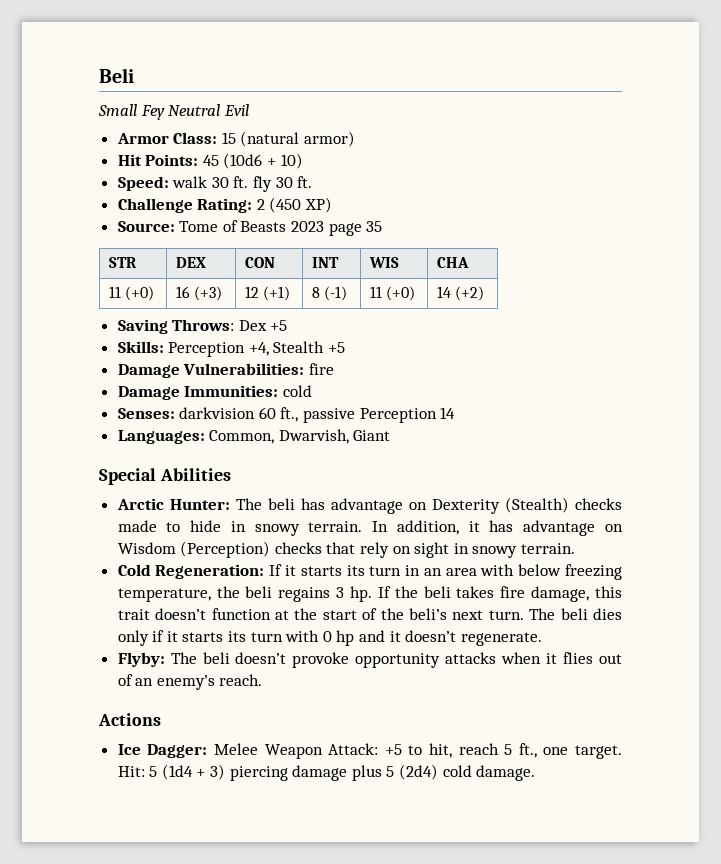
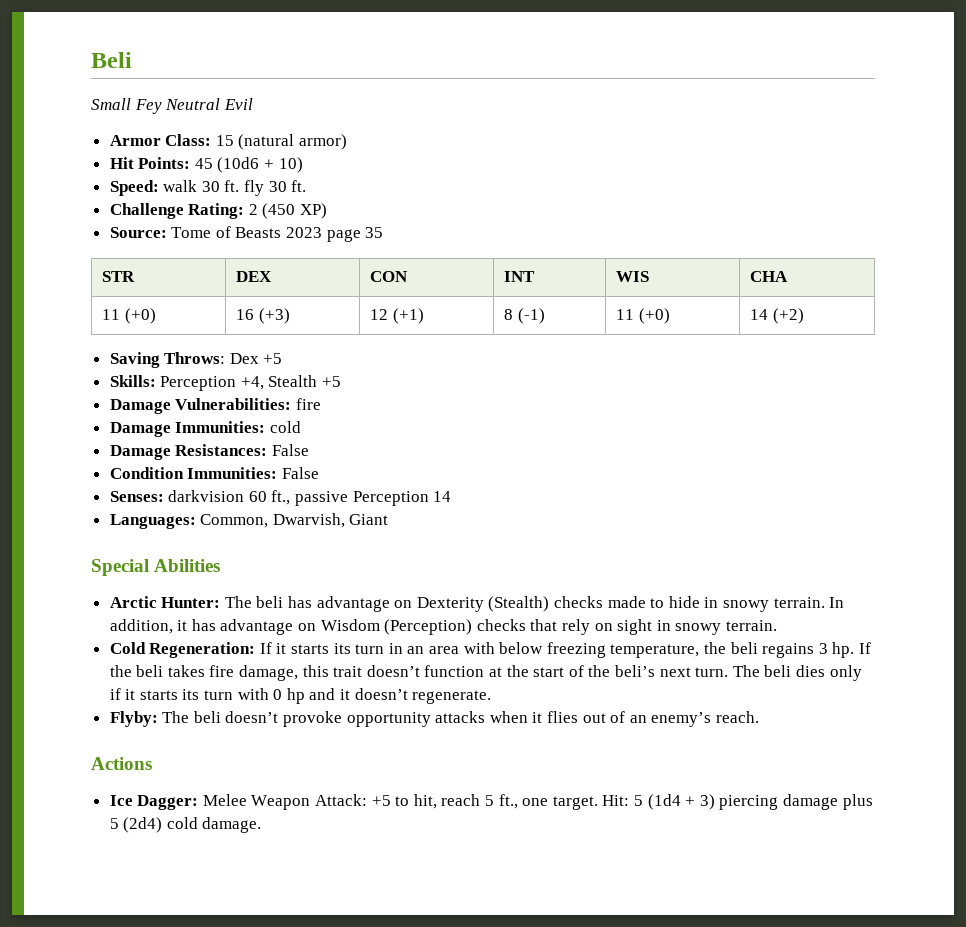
(312, 391) none -> [109,444,309,460] [109,467,319,479] // Damage Resistances: False // Condition Immunities: False

